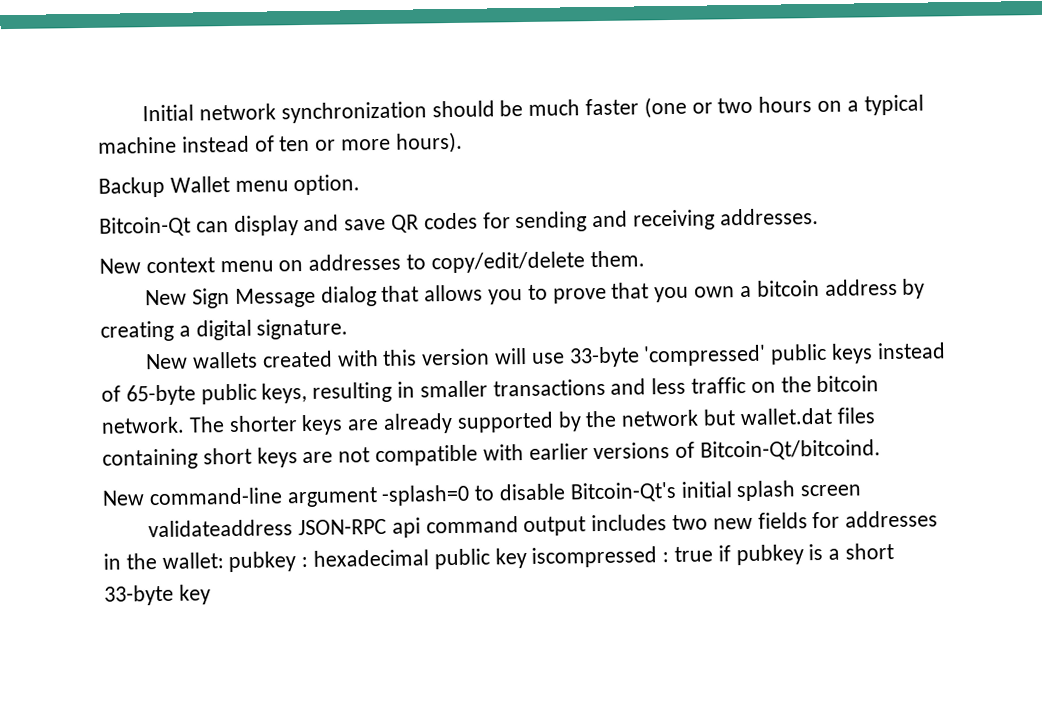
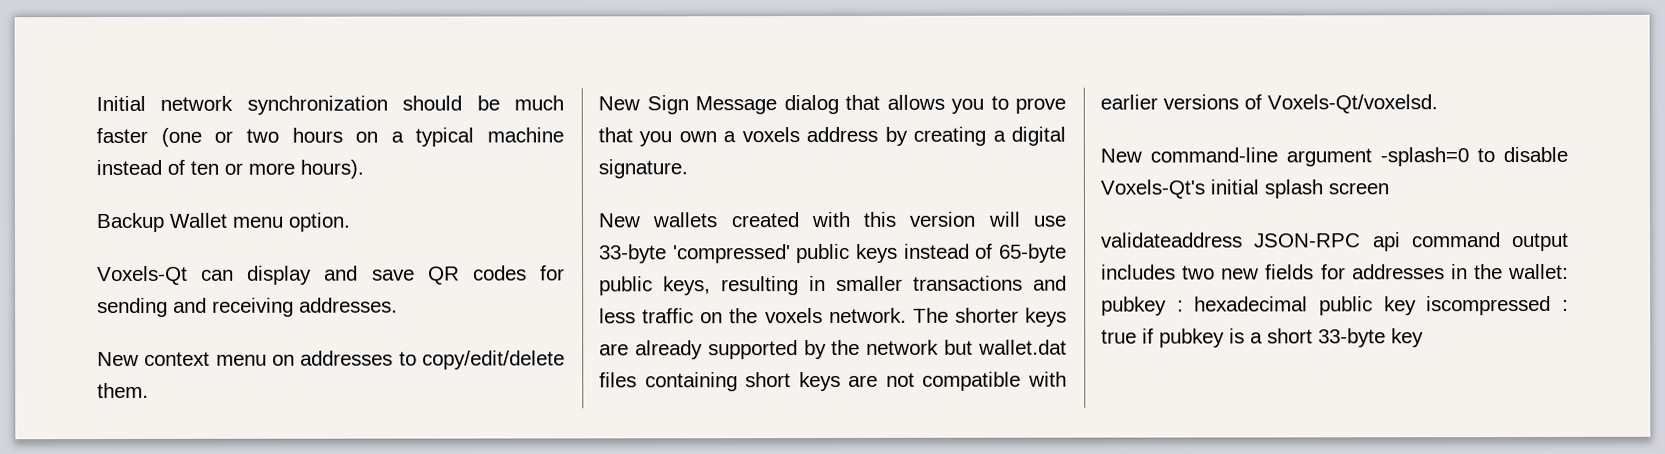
[99,216,191,237] Bitcoin-Qt -> [97,265,188,286] Voxels-Qt
[756,280,820,297] bitcoin -> [741,127,800,143] voxels
[816,375,880,393] bitcoin -> [764,308,823,324] voxels
[700,439,882,461] Bitcoin-Qt/bitcoind. -> [1267,94,1438,114] Voxels-Qt/voxelsd.
[569,481,677,503] Bitcoin-Qt's -> [1100,179,1205,199] Voxels-Qt's

